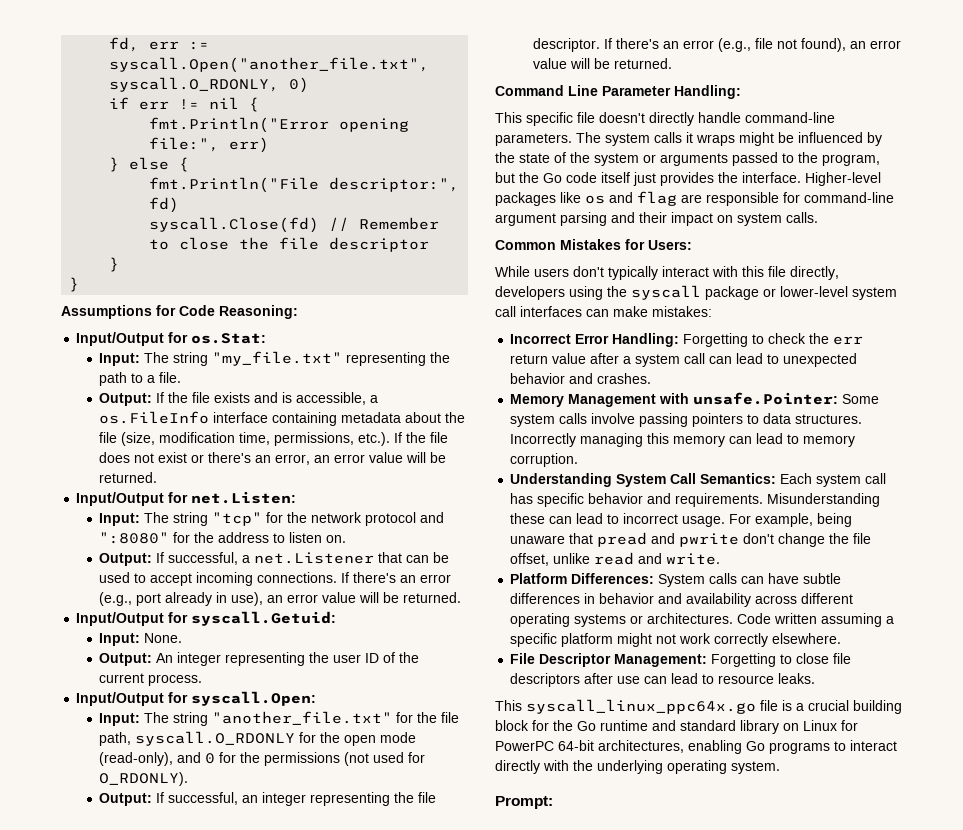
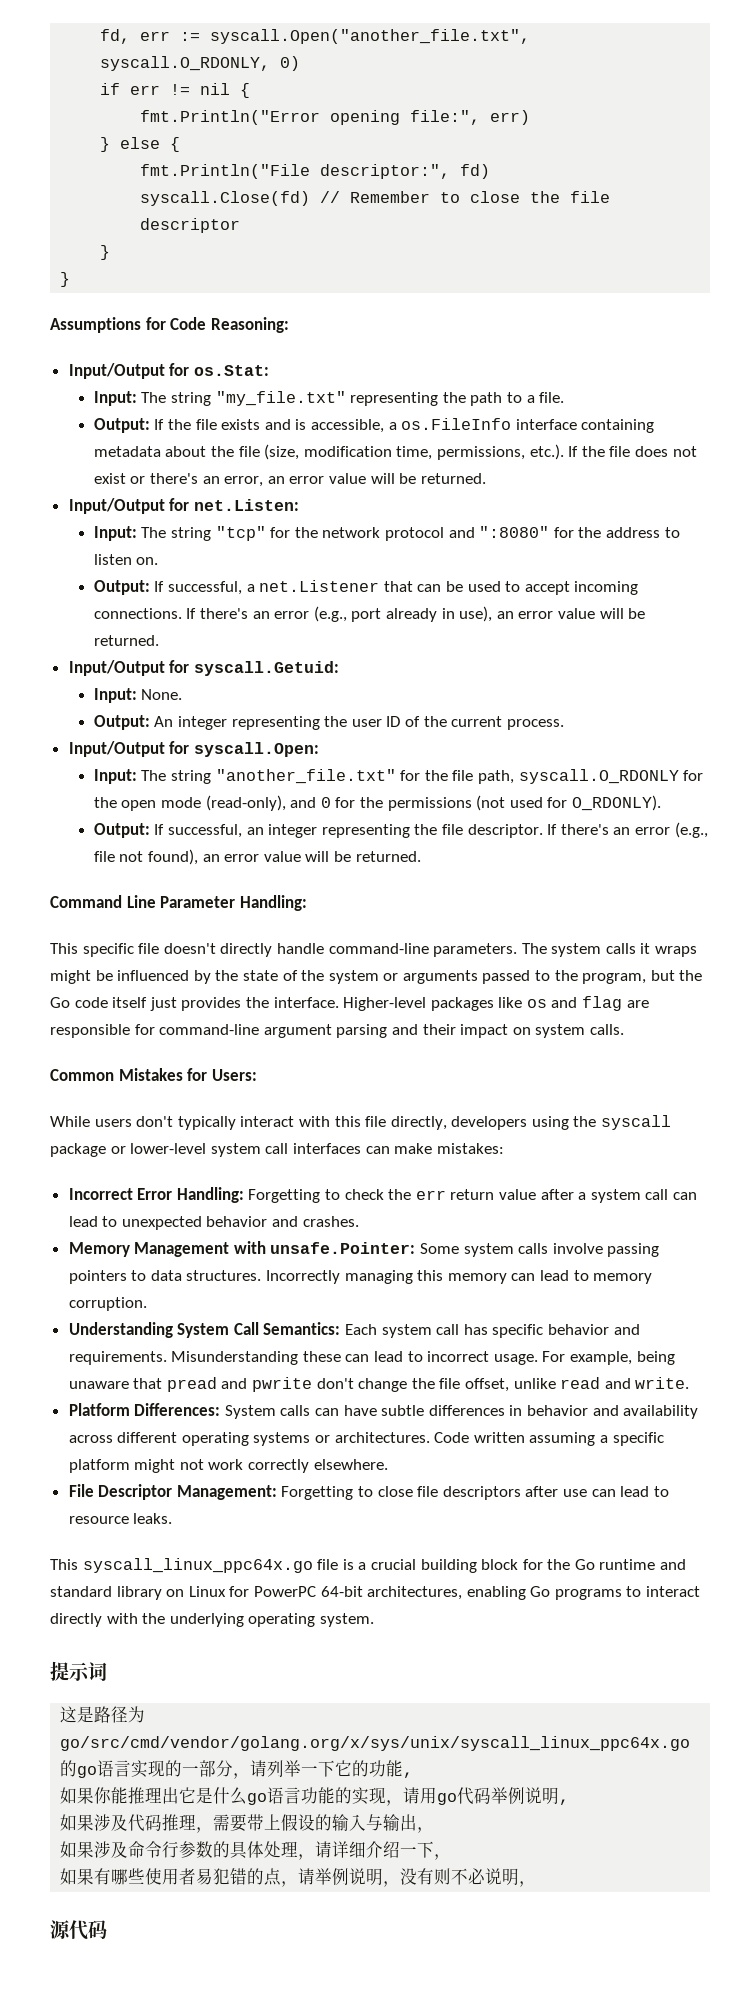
[495,796,553,809] Prompt: -> [50,1661,107,1681] [60,1706,146,1723] [60,1736,691,1751] [60,1760,414,1779] [60,1787,570,1806] [60,1814,435,1833] [60,1841,452,1860] [60,1868,537,1887] [50,1920,107,1940] 提示词 // 这是路径为go/src/cmd/vendor/golang.org/x/sys/unix/syscall_linux_ppc64x.go的go语言实现的一部分，请列举一下它的功能, // 如果你能推理出它是什么go语言功能的实现，请用go代码举例说明, // 如果涉及代码推理，需要带上假设的输入与输出， // 如果涉及命令行参数的具体处理，请详细介绍一下， // 如果有哪些使用者易犯错的点，请举例说明，没有则不必说明， // 源代码

